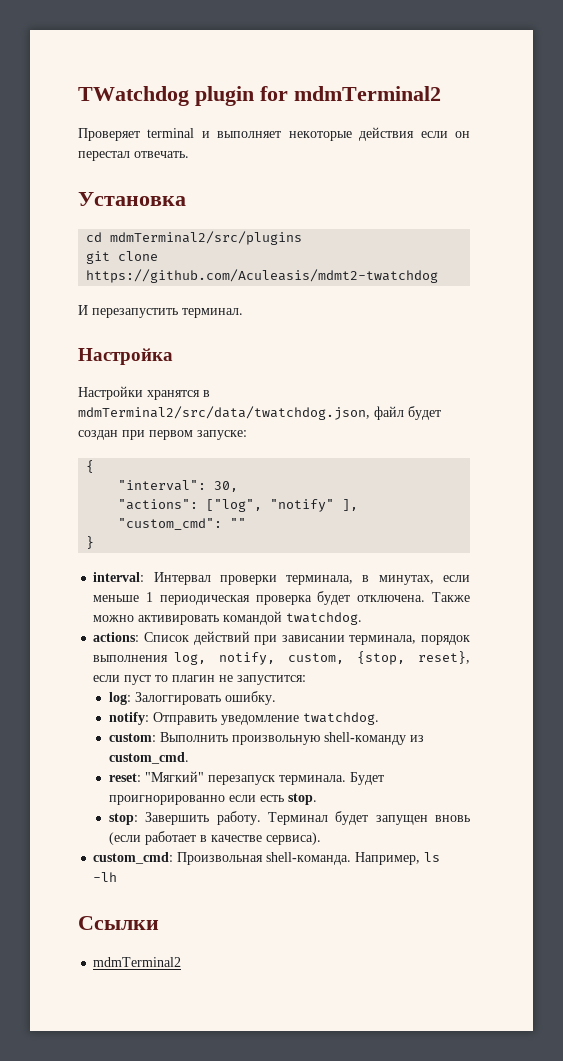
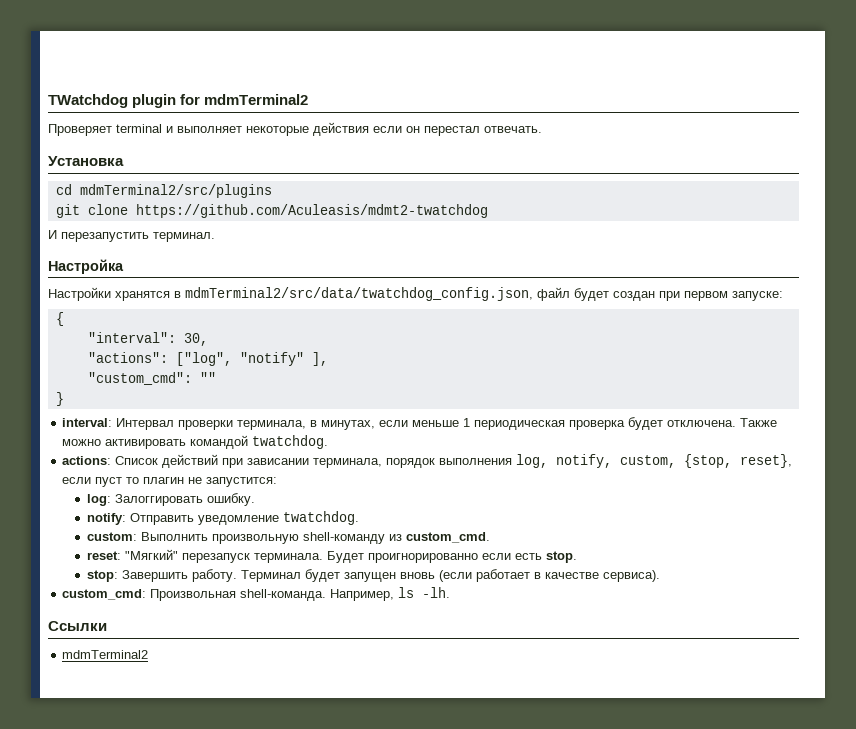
[78,406,370,420] mdmTerminal2/src/data/twatchdog.json, -> [185,287,533,301] mdmTerminal2/src/data/twatchdog_config.json,
[93,872,118,882] -lh -> [422,587,451,598] -lh.

